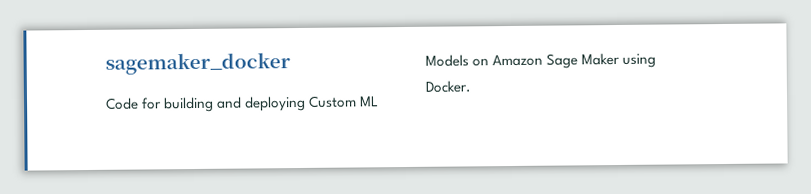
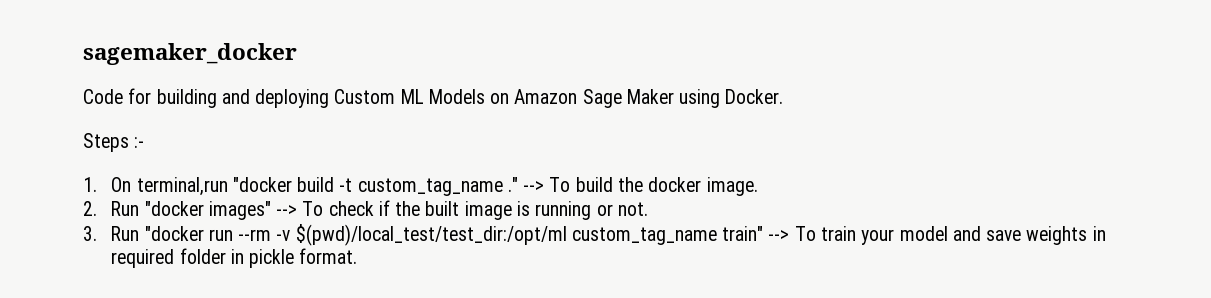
(471, 86) none -> [83,133,145,152] [83,177,758,196] [83,200,648,220] [83,224,1106,246] [111,248,358,268] // Steps :- // 1. On terminal,run "docker build -t custom_tag_name ." --> To build the docker image. // 2. Run "docker images" --> To check if the built image is running or not. // 3. Run "docker run --rm -v $(pwd)/local_test/test_dir:/opt/ml custom_tag_name train" --> To train your model and save weights in required folder in pickle format.

